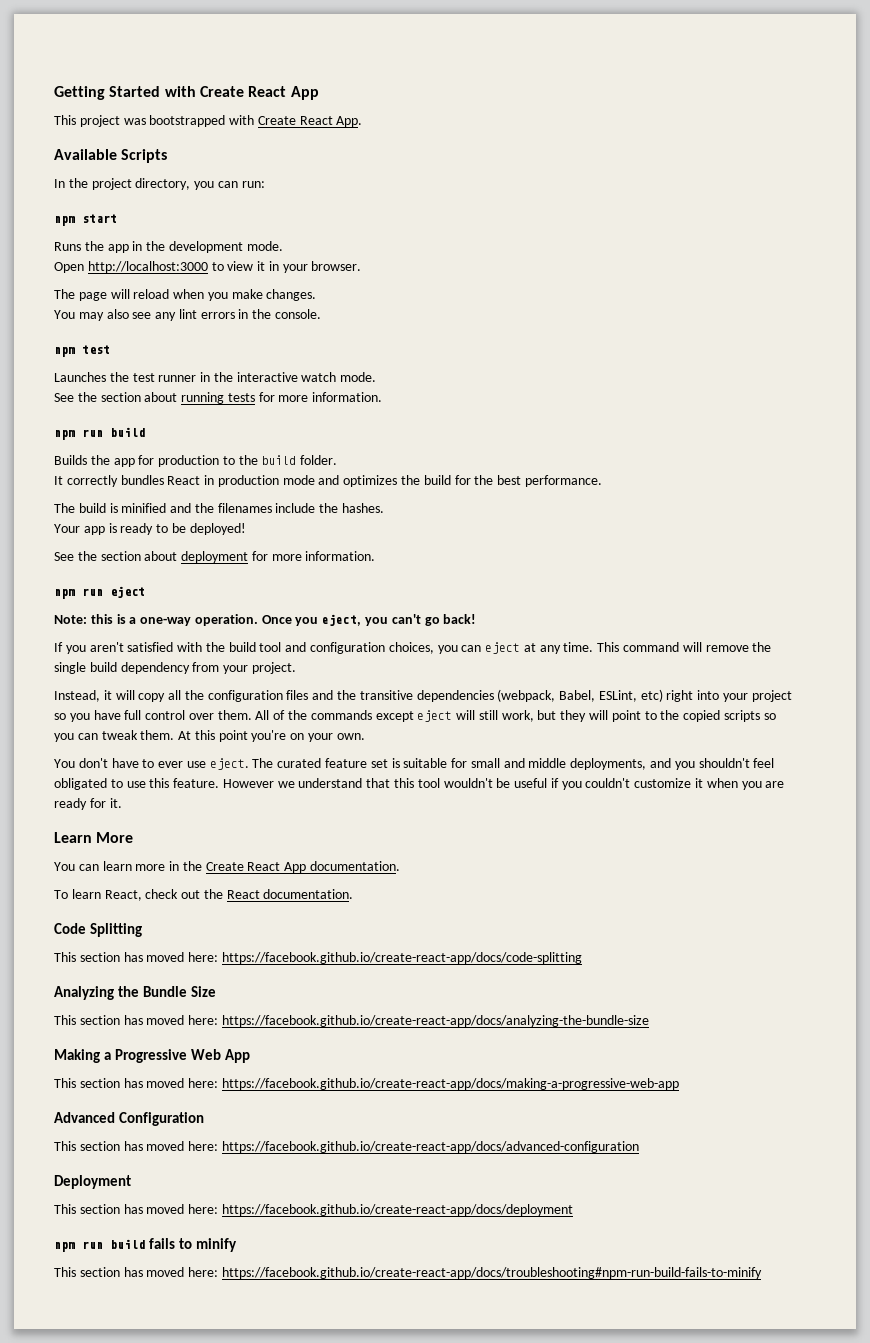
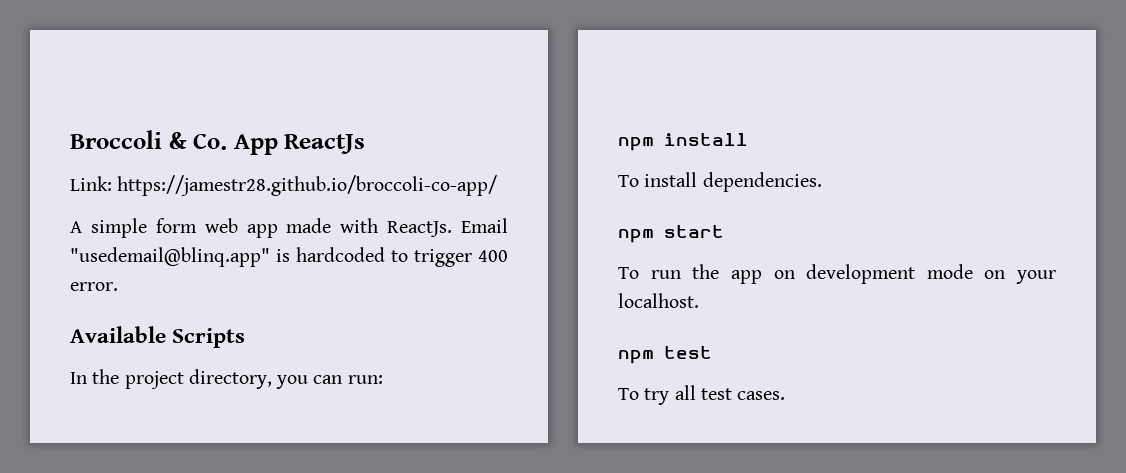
[54,86,319,100] [54,115,363,127] Getting Started with Create React App // This project was bootstrapped with Create React App. -> [70,130,366,155] [70,175,498,196] [70,218,508,238] [70,247,508,267] [70,282,118,291] Broccoli & Co. App ReactJs // Link: https://jamestr28.github.io/broccoli-co-app/ // A simple form web app made with ReactJs. Email "usedemail@blinq.app" is hardcoded to trigger 400 error.
[82,214,117,223] [54,241,283,253] [54,261,362,273] [54,289,317,301] [54,309,322,321] [54,345,110,357] [54,372,377,382] [54,392,383,404] [54,427,145,440] [54,455,338,467] [54,475,602,487] [54,503,385,513] [54,523,246,535] [54,551,376,563] [54,586,145,599] [54,614,477,626] [54,642,772,654] [54,662,296,674] [54,689,792,702] [54,710,776,722] [54,730,365,742] [54,758,775,770] [54,778,785,790] [54,798,122,810] [54,832,134,843] [54,861,401,873] [54,889,354,901] [54,923,142,937] [54,952,582,964] [54,986,216,1000] [54,1015,649,1027] [54,1049,250,1063] [54,1078,679,1090] [54,1112,204,1126] [54,1141,639,1153] [54,1175,131,1189] [54,1204,573,1216] [54,1238,237,1252] [54,1267,762,1279] start // Runs the app in the development mode. // Open http://localhost:3000 to view it in your browser. // The page will reload when you make changes. // You may also see any lint errors in the console. // npm test // Launches the test runner in the interactive watch mode. // See the section about running tests for more information. // npm run build // Builds the app for production to the build folder. // It correctly bundles React in production mode and optimizes the build for the best performance. // The build is minified and the filenames include the hashes. // Your app is ready to be deployed! // See the section about deployment for more information. // npm run eject // Note: this is a one-way operation. Once you eject, you can't go back! // If you aren't satisfied with the build tool and configuration choices, you can eject at any time. This command will remove the single build dependency from your project. // Instead, it will copy all the configuration files and the transitive dependencies (webpack, Babel, ESLint, etc) right into your project so you have full control over them. All of the commands except eject will still work, but they will point to the copied scripts so you can tweak them. At this point you're on your own. // You don't have to ever use eject. The curated feature set is suitable for small and middle deployments, and you shouldn't feel obligated to use this feature. However we understand that this tool wouldn't be useful if you couldn't customize it when you are ready for it. // Learn More // You can learn more in the Create React App documentation. // To learn React, check out the React documentation. // Code Splitting // This section has moved here: https://facebook.github.io/create-react-app/docs/code-splitting // Analyzing the Bundle Size // This section has moved here: https://facebook.github.io/create-react-app/docs/analyzing-the-bundle-size // Making a Progressive Web App // This section has moved here: https://facebook.github.io/create-react-app/docs/making-a-progressive-web-app // Advanced Configuration // This section has moved here: https://facebook.github.io/create-react-app/docs/advanced-configuration // Deployment // This section has moved here: https://facebook.github.io/create-react-app/docs/deployment // npm run build fails to minify // This section has moved here: https://facebook.github.io/create-react-app/docs/troubleshooting#npm-run-build-fails-to-minify -> [664,133,748,146] [618,172,822,192] [618,225,724,243] [618,264,1056,284] [618,293,699,308] [618,346,712,364] [618,385,786,405] install // To install dependencies. // npm start // To run the app on development mode on your localhost. // npm test // To try all test cases.

